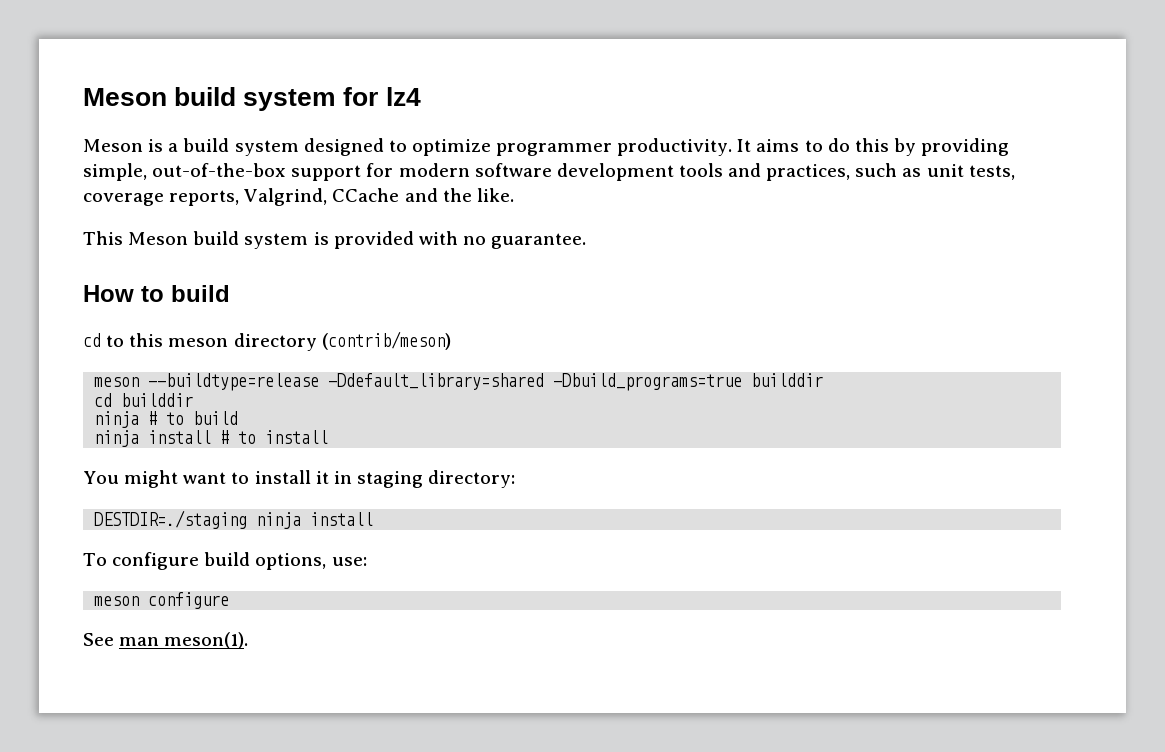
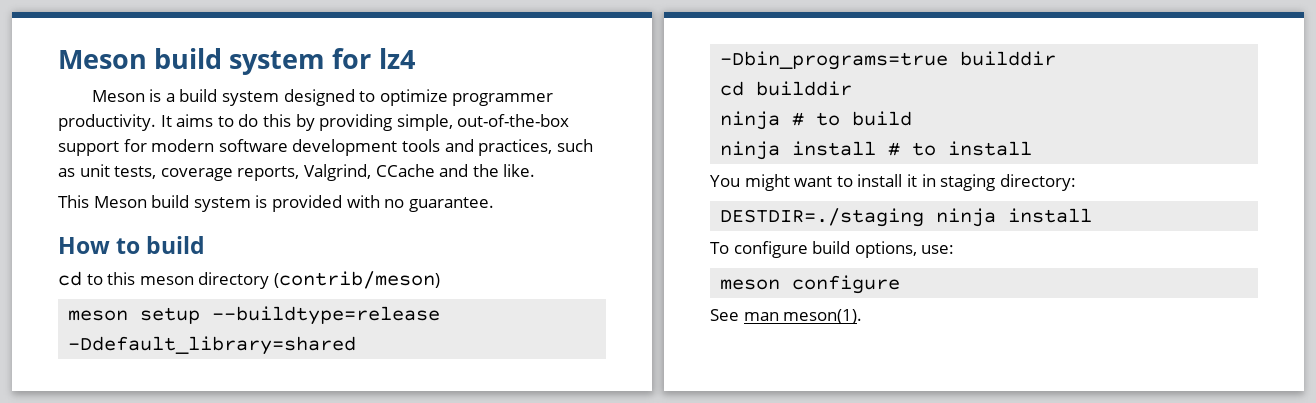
(140, 382) none -> [140,307,201,324] setup
[553,373,743,391] -Dbuild_programs=true -> [720,51,949,70] -Dbin_programs=true

